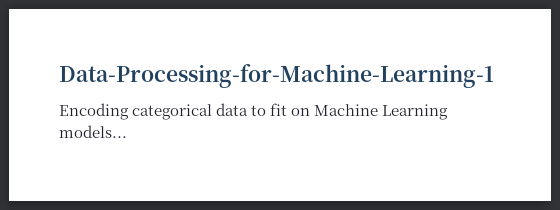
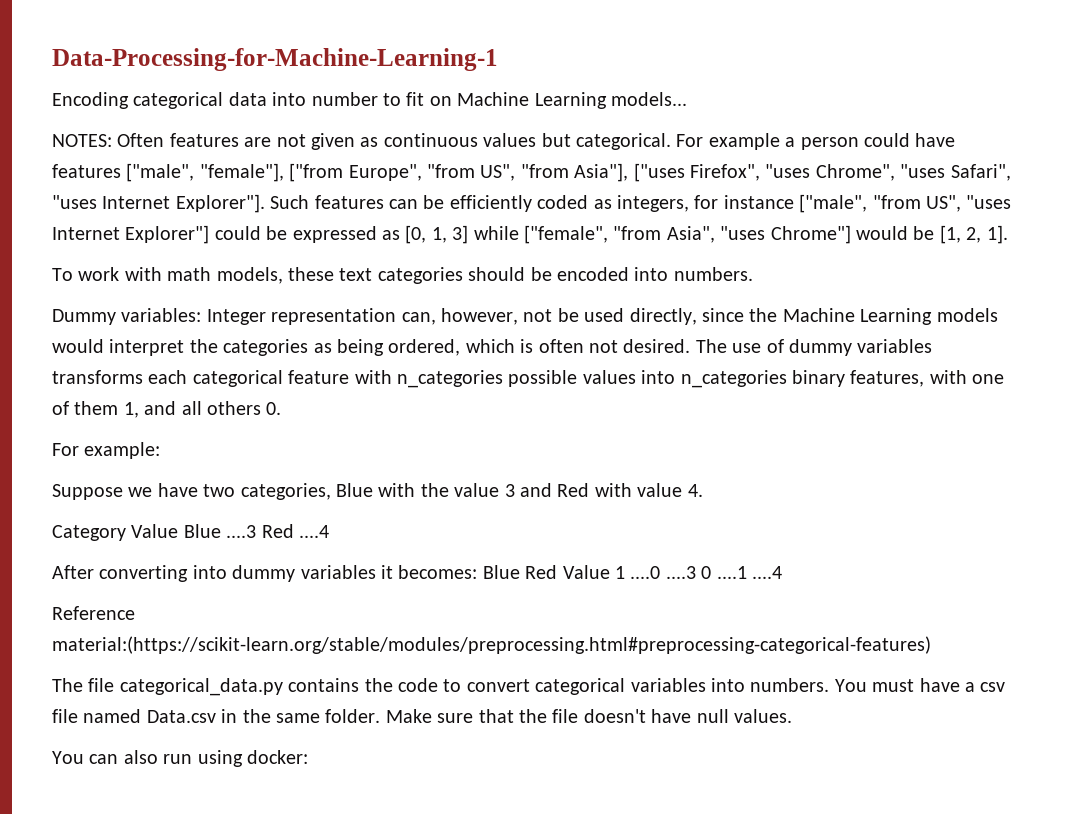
(249, 109) none -> [272,92,378,106] into number
(127, 131) none -> [52,133,956,150] [52,163,1011,182] [52,194,1012,213] [52,225,1008,244] [52,267,753,284] [52,308,998,325] [52,339,933,356] [52,370,1005,388] [52,401,282,418] [52,442,161,459] [52,483,703,500] [52,524,329,541] [52,565,782,582] [52,606,135,620] [52,636,931,654] [52,678,1006,696] [52,709,792,723] [52,750,308,767] // NOTES: Often features are not given as continuous values but categorical. For example a person could have features ["male", "female"], ["from Europe", "from US", "from Asia"], ["uses Firefox", "uses Chrome", "uses Safari", "uses Internet Explorer"]. Such features can be efficiently coded as integers, for instance ["male", "from US", "uses Internet Explorer"] could be expressed as [0, 1, 3] while ["female", "from Asia", "uses Chrome"] would be [1, 2, 1]. // To work with math models, these text categories should be encoded into numbers. // Dummy variables: Integer representation can, however, not be used directly, since the Machine Learning models would interpret the categories as being ordered, which is often not desired. The use of dummy variables transforms each categorical feature with n_categories possible values into n_categories binary features, with one of them 1, and all others 0. // For example: // Suppose we have two categories, Blue with the value 3 and Red with value 4. // Category Value Blue ....3 Red ....4 // After converting into dummy variables it becomes: Blue Red Value 1 ....0 ....3 0 ....1 ....4 // Reference material:(https://scikit-learn.org/stable/modules/preprocessing.html#preprocessing-categorical-features) // The file categorical_data.py contains the code to convert categorical variables into numbers. You must have a csv file named Data.csv in the same folder. Make sure that the file doesn't have null values. // You can also run using docker:

